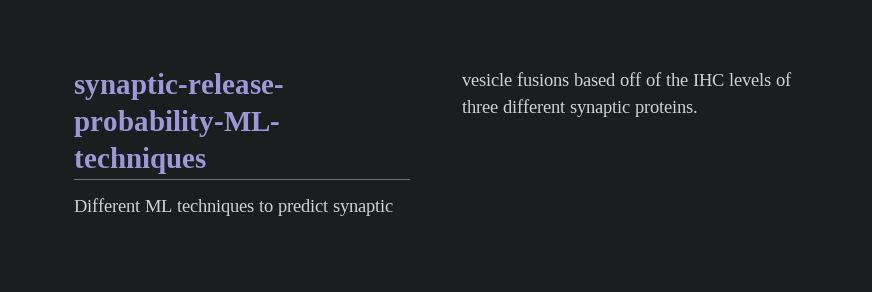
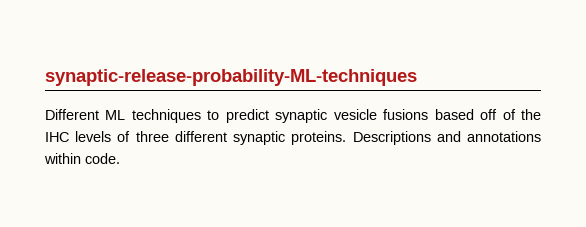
(698, 109) none -> [352,131,541,145] [44,153,120,164] Descriptions and annotations within code.

